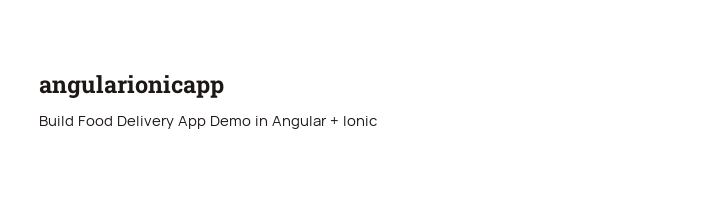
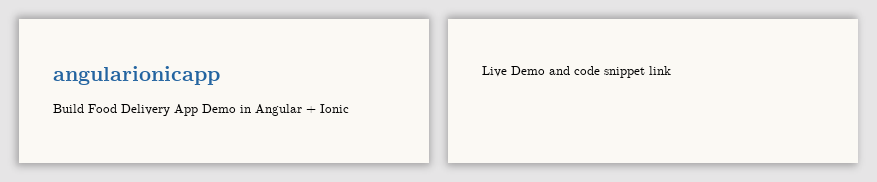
(378, 121) none -> [482,66,671,78] // Live Demo and code snippet link

